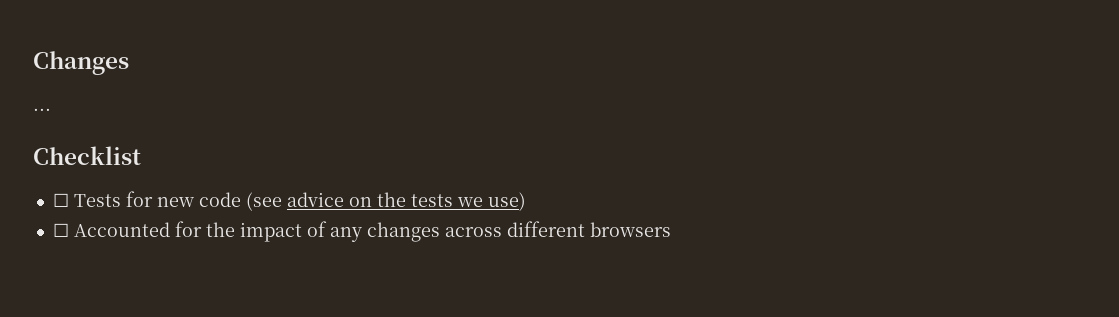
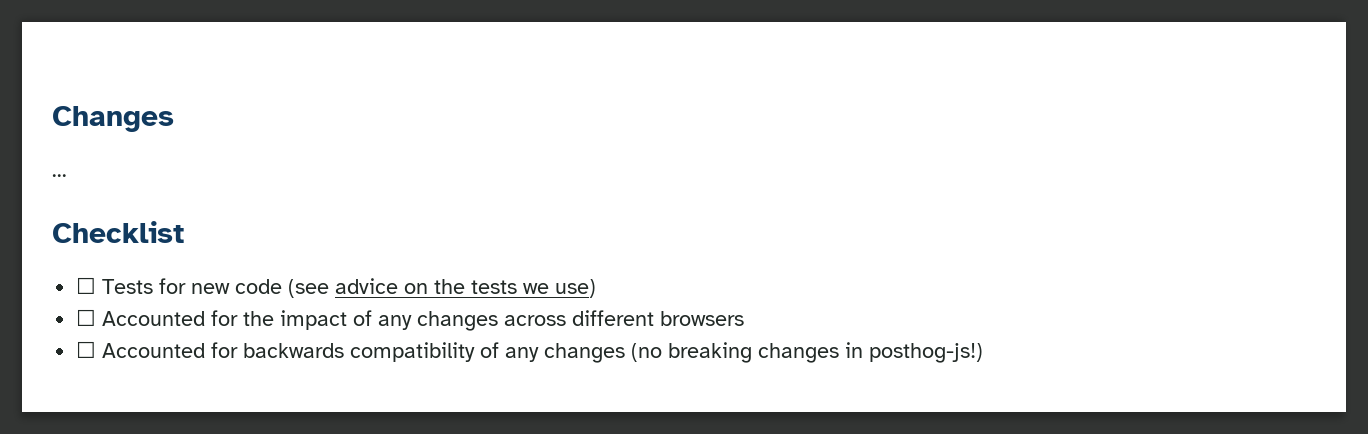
(671, 229) none -> [76,341,984,363] // ☐ Accounted for backwards compatibility of any changes (no breaking changes in posthog-js!)

